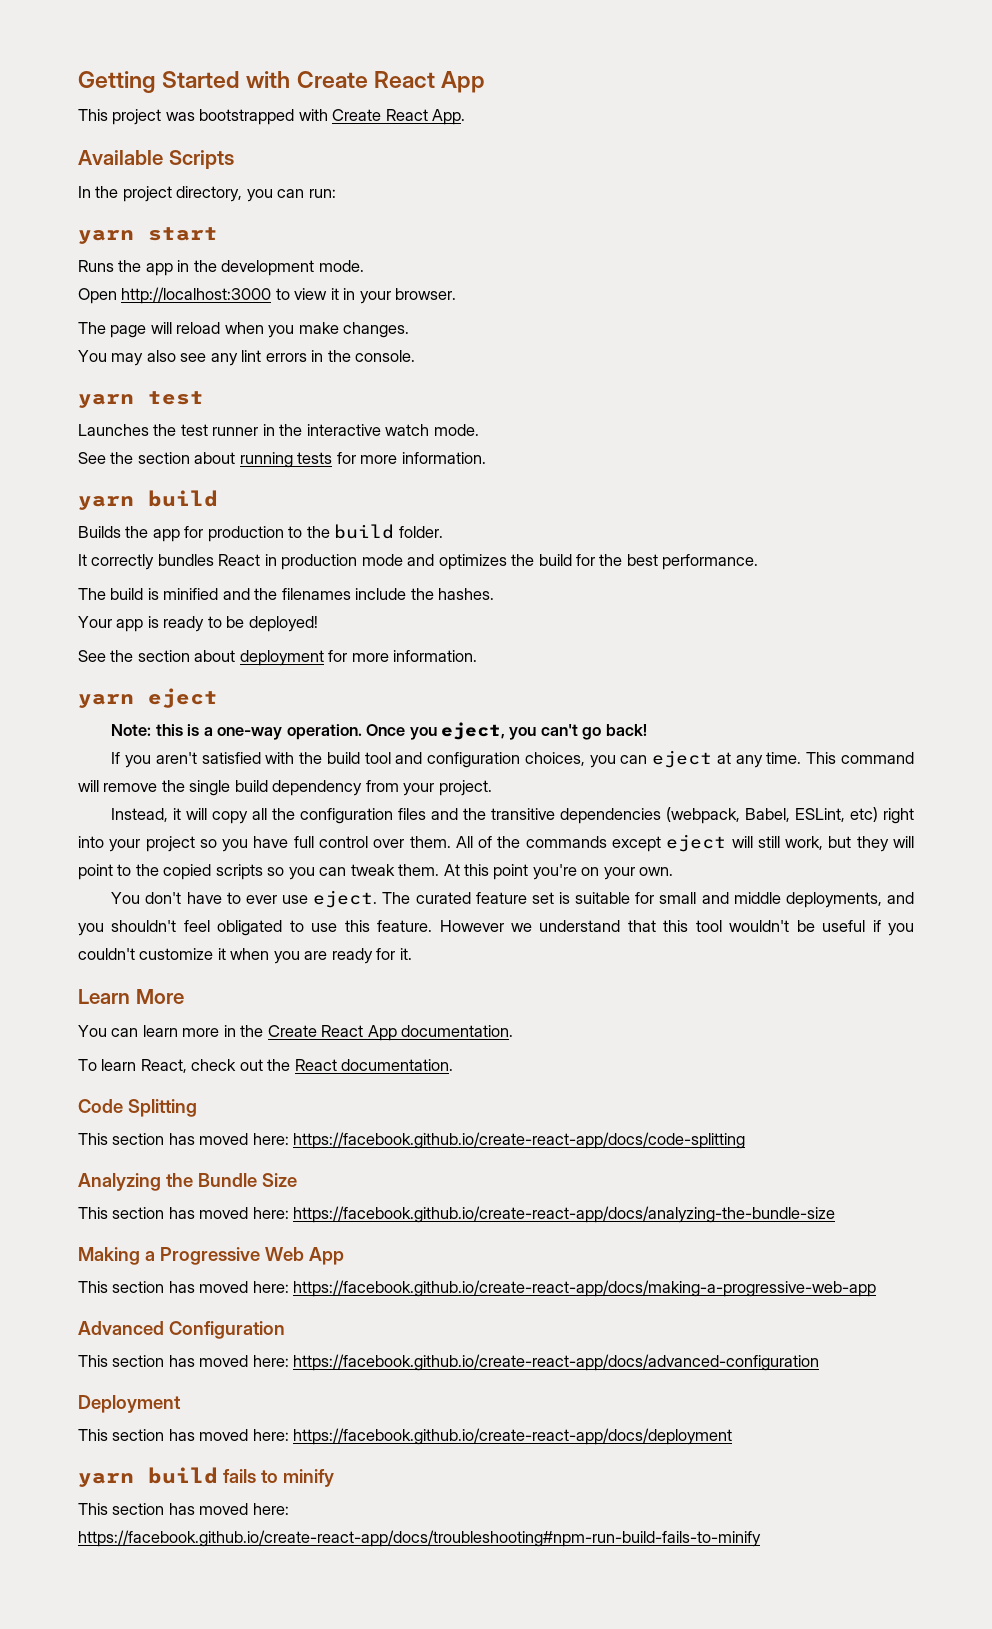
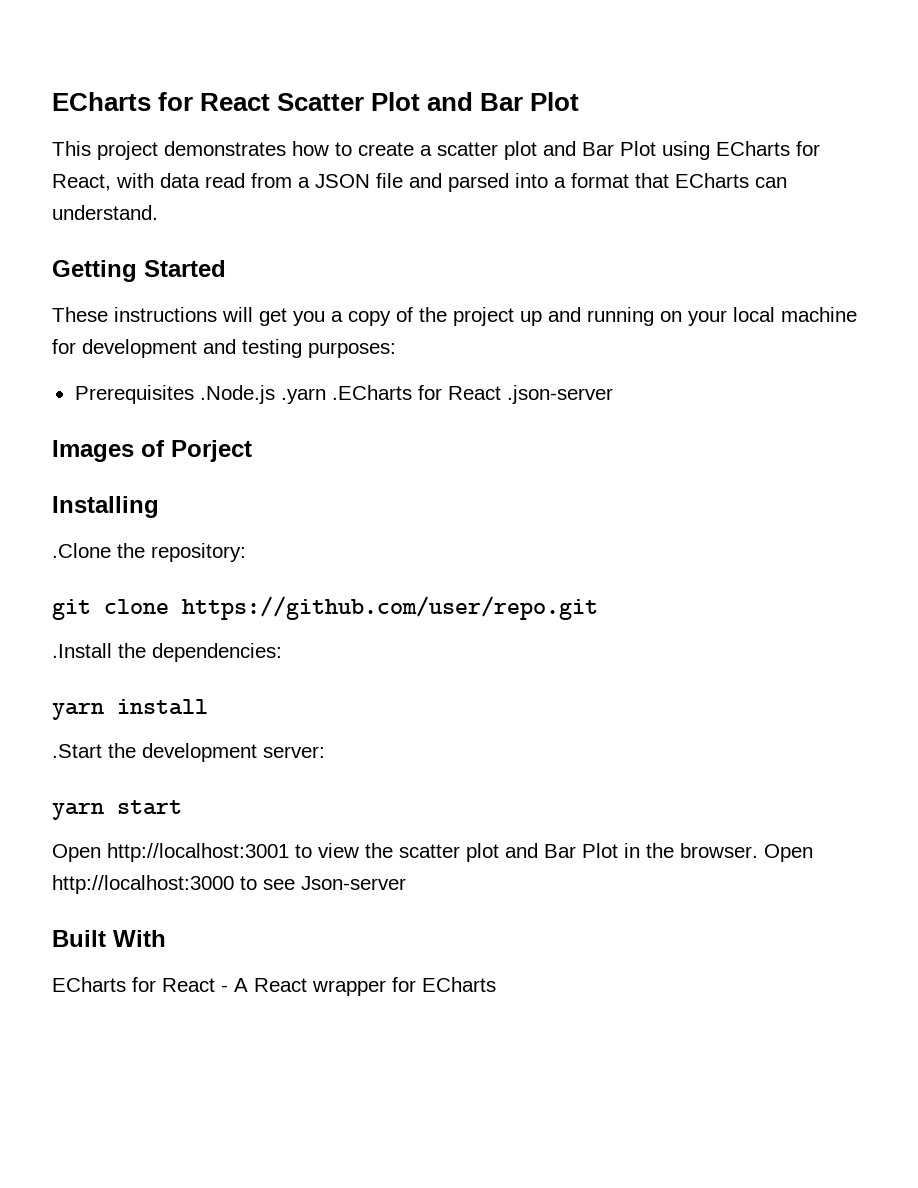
[78,71,486,93] [78,109,466,125] [78,150,234,169] [78,186,336,202] [78,227,218,244] [78,260,364,276] [78,287,457,304] [78,322,410,338] [78,350,416,366] [78,391,204,408] [78,424,479,436] [78,452,486,468] [78,490,218,510] [78,524,443,542] [78,554,759,570] [78,588,495,600] [78,616,318,632] [78,650,478,666] [78,688,218,708] [111,722,647,740] [111,750,915,768] [78,780,492,796] [111,807,914,824] [78,834,915,852] [78,864,674,880] [111,890,915,908] [78,920,915,936] [78,948,412,964] [78,989,184,1004] [78,1025,514,1041] [78,1059,454,1073] [78,1099,197,1117] [78,1132,746,1149] [78,1173,297,1191] [78,1206,836,1223] [78,1247,344,1265] [78,1280,877,1297] [78,1321,285,1339] [78,1354,820,1371] [78,1395,181,1413] [78,1428,733,1445] [78,1467,334,1487] [78,1503,289,1515] [78,1530,761,1547] Getting Started with Create React App // This project was bootstrapped with Create React App. // Available Scripts // In the project directory, you can run: // yarn start // Runs the app in the development mode. // Open http://localhost:3000 to view it in your browser. // The page will reload when you make changes. // You may also see any lint errors in the console. // yarn test // Launches the test runner in the interactive watch mode. // See the section about running tests for more information. // yarn build // Builds the app for production to the build folder. // It correctly bundles React in production mode and optimizes the build for the best performance. // The build is minified and the filenames include the hashes. // Your app is ready to be deployed! // See the section about deployment for more information. // yarn eject // Note: this is a one-way operation. Once you eject, you can't go back! // If you aren't satisfied with the build tool and configuration choices, you can eject at any time. This command will remove the single build dependency from your project. // Instead, it will copy all the configuration files and the transitive dependencies (webpack, Babel, ESLint, etc) right into your project so you have full control over them. All of the commands except eject will still work, but they will point to the copied scripts so you can tweak them. At this point you're on your own. // You don't have to ever use eject. The curated feature set is suitable for small and middle deployments, and you shouldn't feel obligated to use this feature. However we understand that this tool wouldn't be useful if you couldn't customize it when you are ready for it. // Learn More // You can learn more in the Create React App documentation. // To learn React, check out the React documentation. // Code Splitting // This section has moved here: https://facebook.github.io/create-react-app/docs/code-splitting // Analyzing the Bundle Size // This section has moved here: https://facebook.github.io/create-react-app/docs/analyzing-the-bundle-size // Making a Progressive Web App // This section has moved here: https://facebook.github.io/create-react-app/docs/making-a-progressive-web-app // Advanced Configuration // This section has moved here: https://facebook.github.io/create-react-app/docs/advanced-configuration // Deployment // This section has moved here: https://facebook.github.io/create-react-app/docs/deployment // yarn build fails to minify // This section has moved here: https://facebook.github.io/create-react-app/docs/troubleshooting#npm-run-build-fails-to-minify -> [52,92,580,111] [52,141,820,160] [52,173,787,192] [52,205,158,220] [52,260,226,282] [52,307,857,326] [52,339,396,358] [74,385,613,404] [52,440,252,462] [52,496,159,518] [52,543,246,562] [52,596,598,620] [52,643,282,662] [52,699,208,720] [52,743,325,762] [52,800,182,820] [52,843,813,862] [52,875,406,894] [52,930,166,947] [52,977,496,996] ECharts for React Scatter Plot and Bar Plot // This project demonstrates how to create a scatter plot and Bar Plot using ECharts for React, with data read from a JSON file and parsed into a format that ECharts can understand. // Getting Started // These instructions will get you a copy of the project up and running on your local machine for development and testing purposes: // Prerequisites .Node.js .yarn .ECharts for React .json-server // Images of Porject // Installing // .Clone the repository: // git clone https://github.com/user/repo.git // .Install the dependencies: // yarn install // .Start the development server: // yarn start // Open http://localhost:3001 to view the scatter plot and Bar Plot in the browser. Open http://localhost:3000 to see Json-server // Built With // ECharts for React - A React wrapper for ECharts

